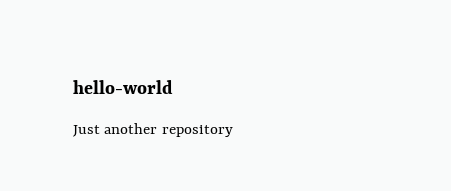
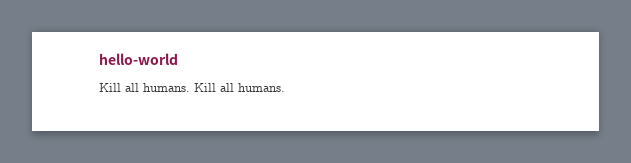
[73,123,233,137] Just another repository -> [99,83,285,92] Kill all humans. Kill all humans.

